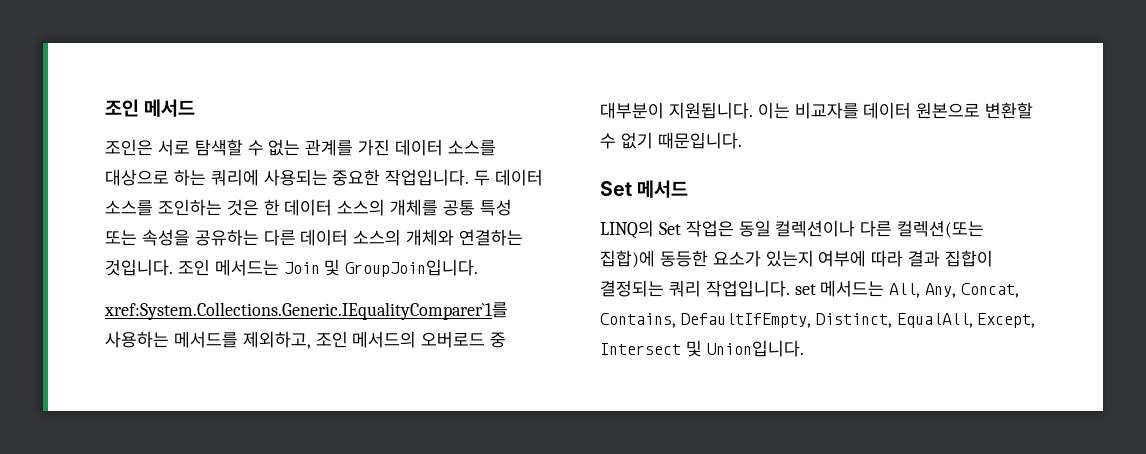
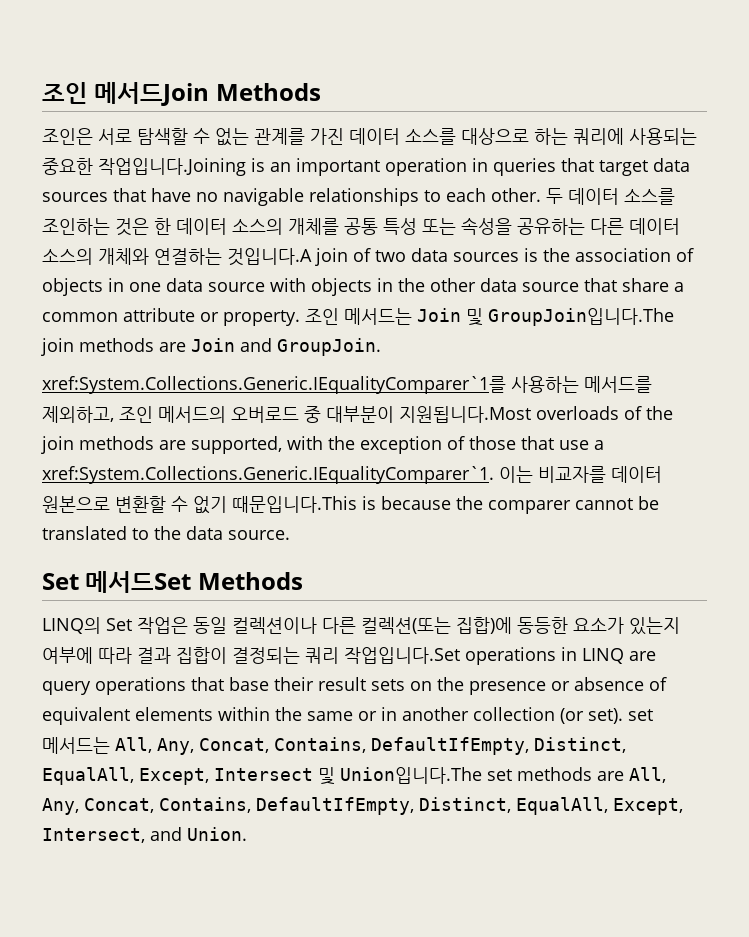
[105,99,196,117] 조인 메서드 -> [42,82,321,106] 조인 메서드Join Methods
[385,169,470,186] 작업입니다. -> [98,158,690,176] [42,188,541,206] 작업입니다.Joining is an important operation in queries that target data sources that have no navigable relationships to each other.
[105,259,479,277] 것입니다. 조인 메서드는 Join 및 GroupJoin입니다. -> [227,248,694,266] [42,278,684,296] [42,308,674,326] [41,338,381,356] 것입니다.A join of two data sources is the association of objects in one data source with objects in the other data source that share a common attribute or property. 조인 메서드는 Join 및 GroupJoin입니다.The join methods are Join and GroupJoin.
[668,102,753,119] 지원됩니다. -> [399,406,673,423] [41,436,604,454] [42,466,494,484] 지원됩니다.Most overloads of the join methods are supported, with the exception of those that use a xref:System.Collections.Generic.IEqualityComparer`1.
[657,132,742,149] [600,180,689,198] 때문입니다. // Set 메서드 -> [232,496,659,514] [42,526,290,540] [42,571,303,593] 때문입니다.This is because the comparer cannot be translated to the data source. // Set 메서드Set Methods
[705,280,790,297] 작업입니다. -> [344,647,656,665] [42,677,667,695] [42,707,623,725] 작업입니다.Set operations in LINQ are query operations that base their result sets on the presence or absence of equivalent elements within the same or in another collection (or set).
[706,340,804,357] Union입니다. -> [340,767,666,784] [42,797,683,815] [42,827,247,843] Union입니다.The set methods are All, Any, Concat, Contains, DefaultIfEmpty, Distinct, EqualAll, Except, Intersect, and Union.

